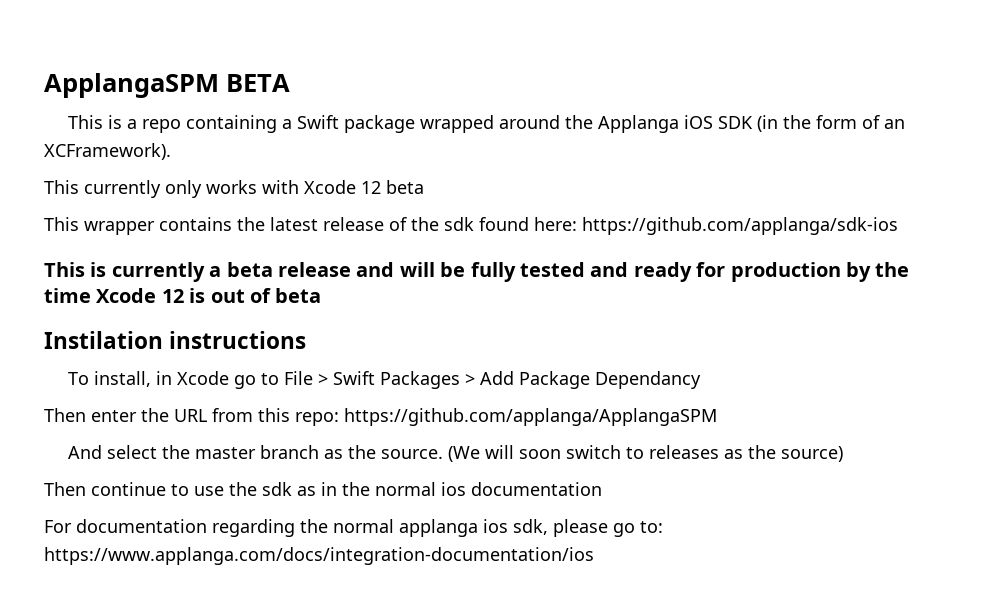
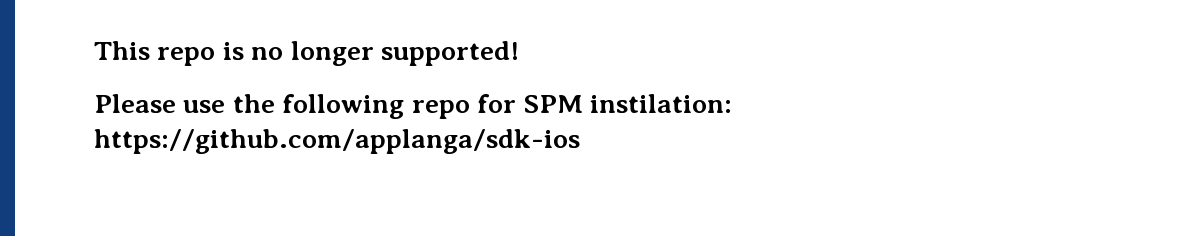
[44,73,290,98] [68,115,906,133] [44,143,171,160] [44,180,424,198] [44,217,898,235] [44,262,910,282] [44,288,322,303] [44,331,307,349] [68,371,702,389] [44,408,717,426] [68,445,844,462] [44,482,602,496] [44,519,663,537] [44,547,594,565] ApplangaSPM BETA // This is a repo containing a Swift package wrapped around the Applanga iOS SDK (in the form of an XCFramework). // This currently only works with Xcode 12 beta // This wrapper contains the latest release of the sdk found here: https://github.com/applanga/sdk-ios // This is currently a beta release and will be fully tested and ready for production by the time Xcode 12 is out of beta // Instilation instructions // To install, in Xcode go to File > Swift Packages > Add Package Dependancy // Then enter the URL from this repo: https://github.com/applanga/ApplangaSPM // And select the master branch as the source. (We will soon switch to releases as the source) // Then continue to use the sdk as in the normal ios documentation // For documentation regarding the normal applanga ios sdk, please go to: https://www.applanga.com/docs/integration-documentation/ios -> [94,41,520,66] [94,94,732,119] [94,129,580,154] This repo is no longer supported! // Please use the following repo for SPM instilation: https://github.com/applanga/sdk-ios

